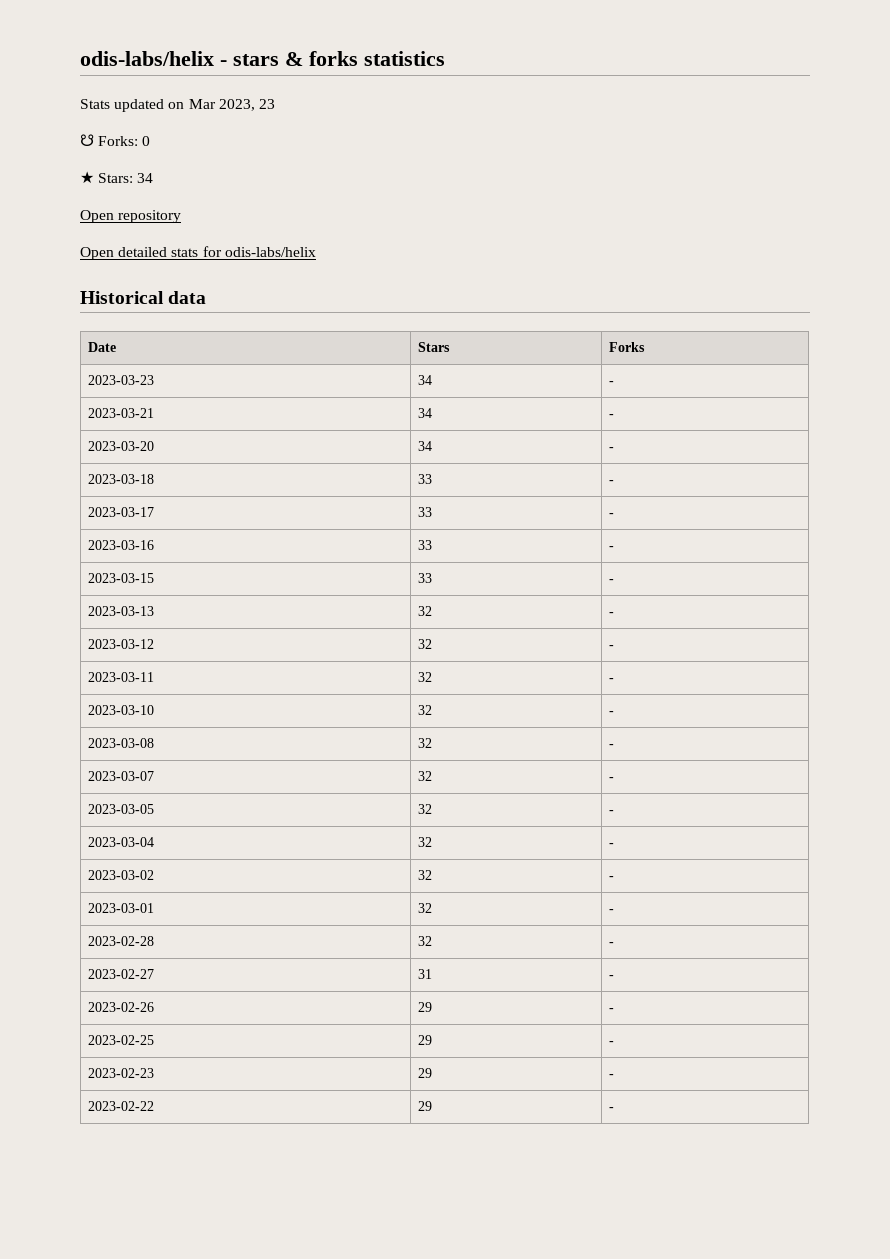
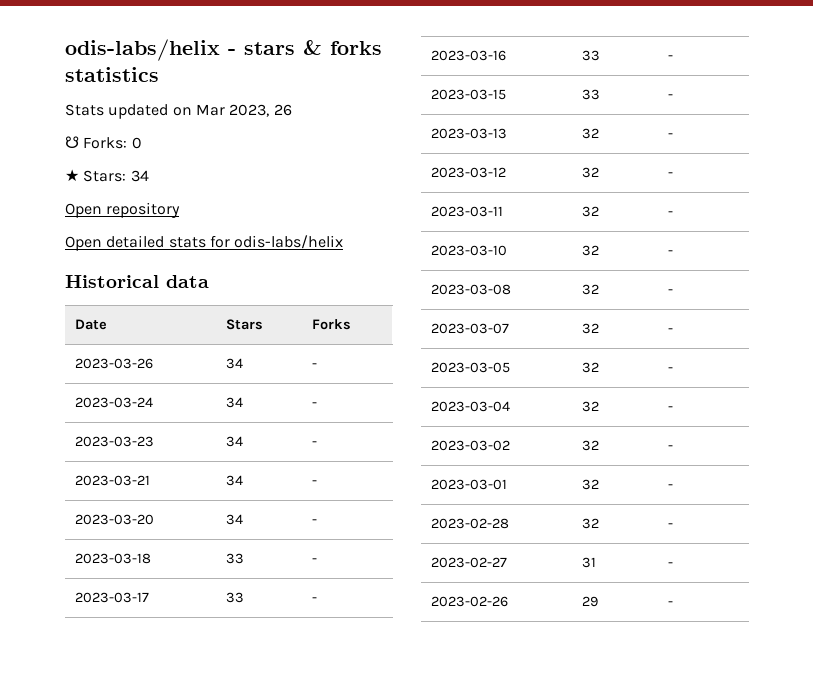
[258,99,275,109] 23 -> [273,104,292,116] 26
(646, 347) none -> [74,358,153,369] [225,358,243,369] [311,363,317,368] [74,397,153,408] [225,397,243,408] [311,402,317,407] // 2023-03-26 | 34 | - // 2023-03-24 | 34 | -
[88,1035,155,1045] [418,1035,433,1045] [609,1041,615,1045] [88,1068,155,1078] [418,1068,433,1078] [609,1074,615,1078] [88,1101,155,1111] [418,1101,433,1111] [609,1107,615,1111] // 2023-02-25 | 29 | - // 2023-02-23 | 29 | - // 2023-02-22 | 29 | - -> (673, 603) none

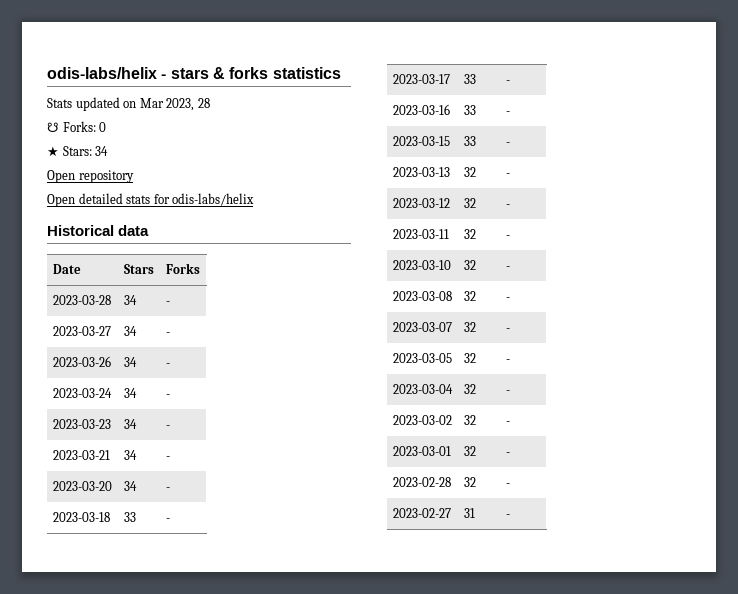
[273,104,292,116] 26 -> [197,98,210,108] 28
(351, 324) none -> [52,295,111,305] [123,295,137,305] [165,301,170,305] [52,326,111,336] [123,326,137,336] [165,332,170,336] // 2023-03-28 | 34 | - // 2023-03-27 | 34 | -
[430,596,508,607] [581,596,598,607] [667,601,673,606] // 2023-02-26 | 29 | - -> (510, 516) none

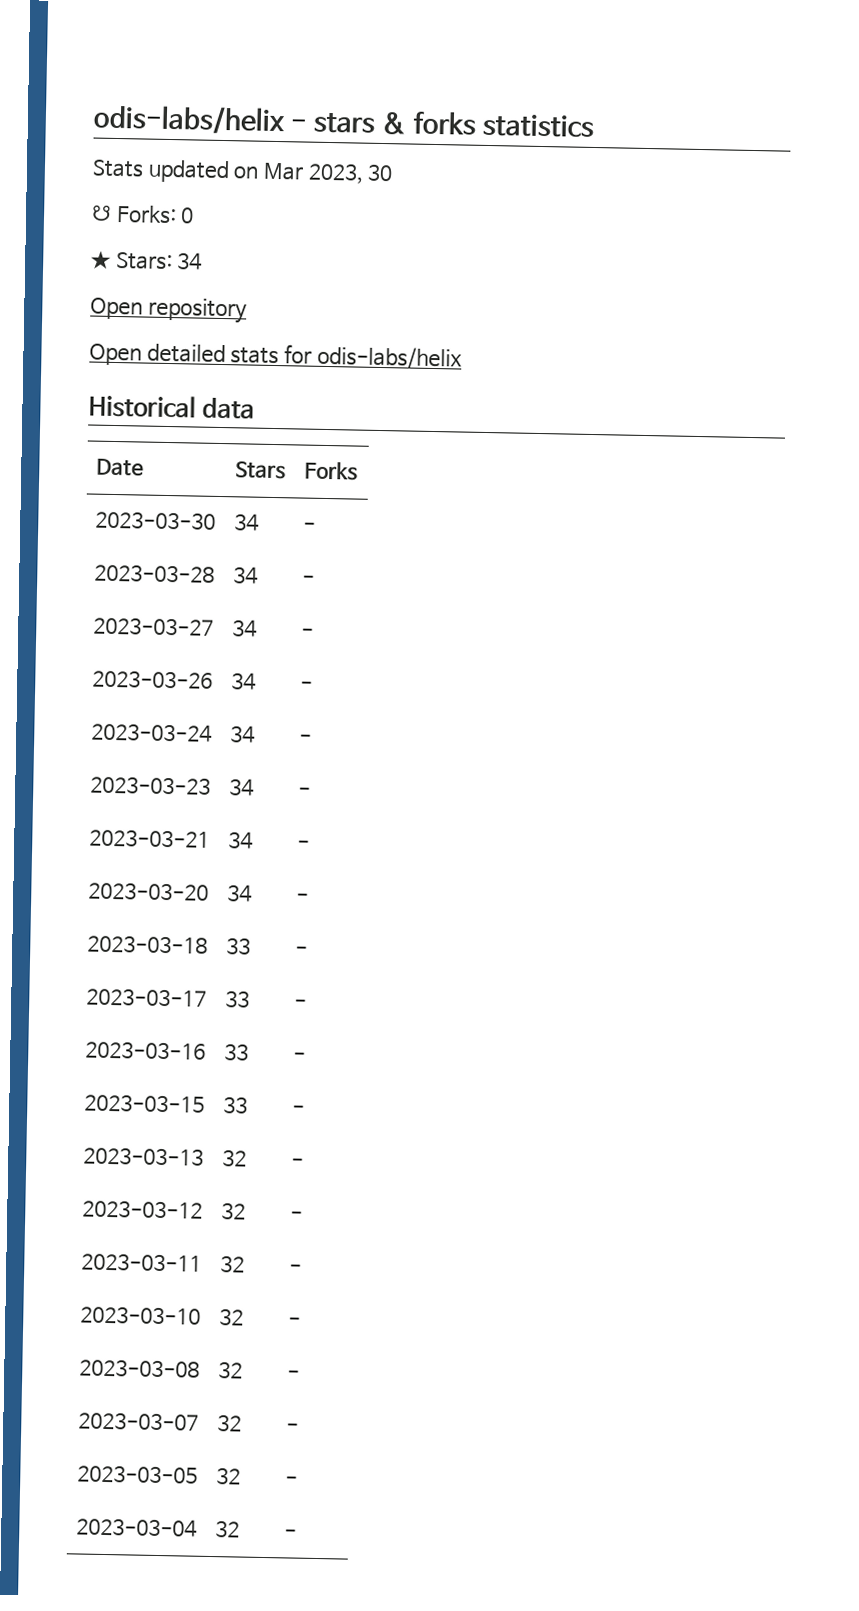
[197,98,210,108] 28 -> [367,163,394,182] 30
(200, 268) none -> [95,510,217,530] [234,513,260,531] [303,522,317,531] // 2023-03-30 | 34 | -
[392,415,452,425] [463,415,476,425] [505,421,510,425] [392,446,451,456] [463,446,476,456] [505,452,510,456] [392,477,451,487] [463,477,476,487] [505,483,510,487] [392,508,451,518] [463,508,475,518] [505,514,510,518] // 2023-03-02 | 32 | - // 2023-03-01 | 32 | - // 2023-02-28 | 32 | - // 2023-02-27 | 31 | - -> (298, 1533) none

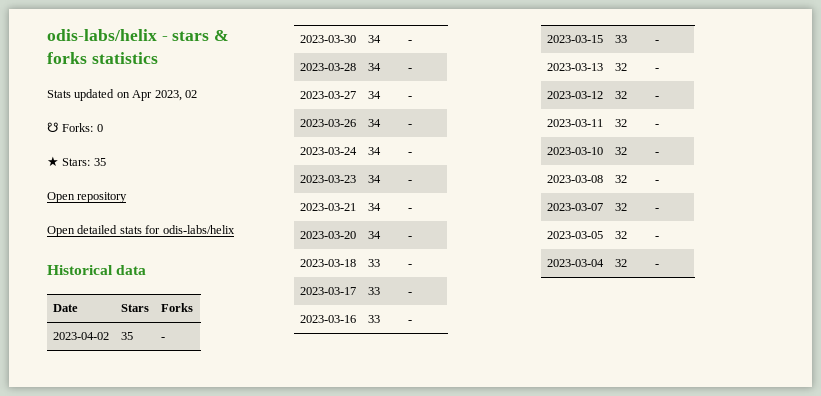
[262,162,394,184] Mar 2023, 30 -> [132,90,197,101] Apr 2023, 02
[177,252,203,270] 34 -> [93,158,106,166] 35
(359, 471) none -> [52,332,109,340] [120,332,133,340] [160,337,165,340] // 2023-04-02 | 35 | -

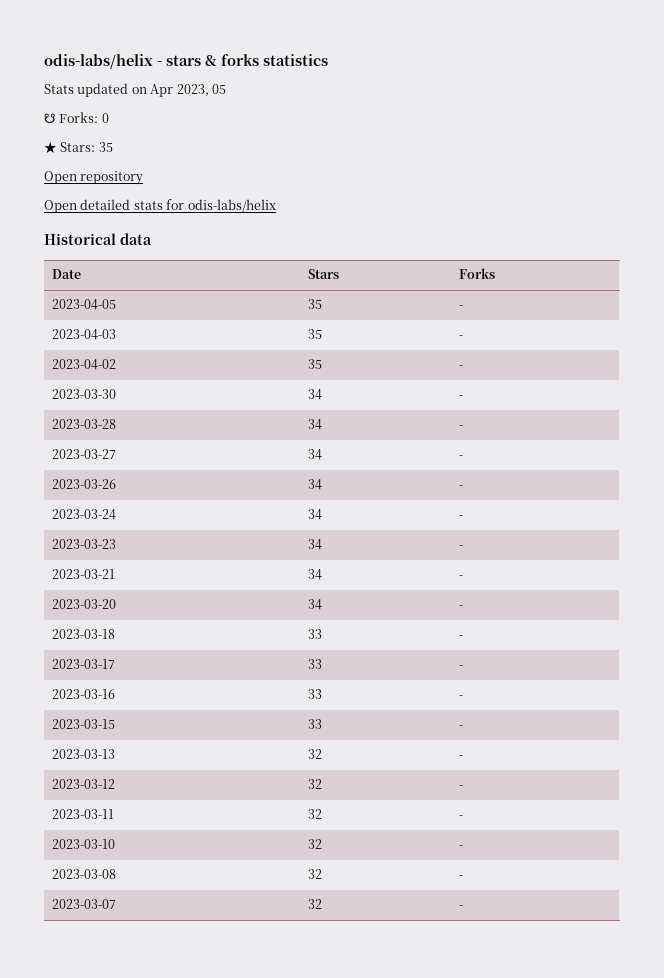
[184,90,197,98] 02 -> [211,84,226,94] 05
(193, 307) none -> [51,299,116,310] [307,299,322,309] [458,305,463,309] [51,329,116,340] [307,329,322,339] [458,335,463,339] // 2023-04-05 | 35 | - // 2023-04-03 | 35 | -
[546,231,603,239] [614,231,627,239] [654,236,659,239] [546,259,604,267] [614,259,627,267] [654,264,659,267] // 2023-03-05 | 32 | - // 2023-03-04 | 32 | - -> (463, 907) none

